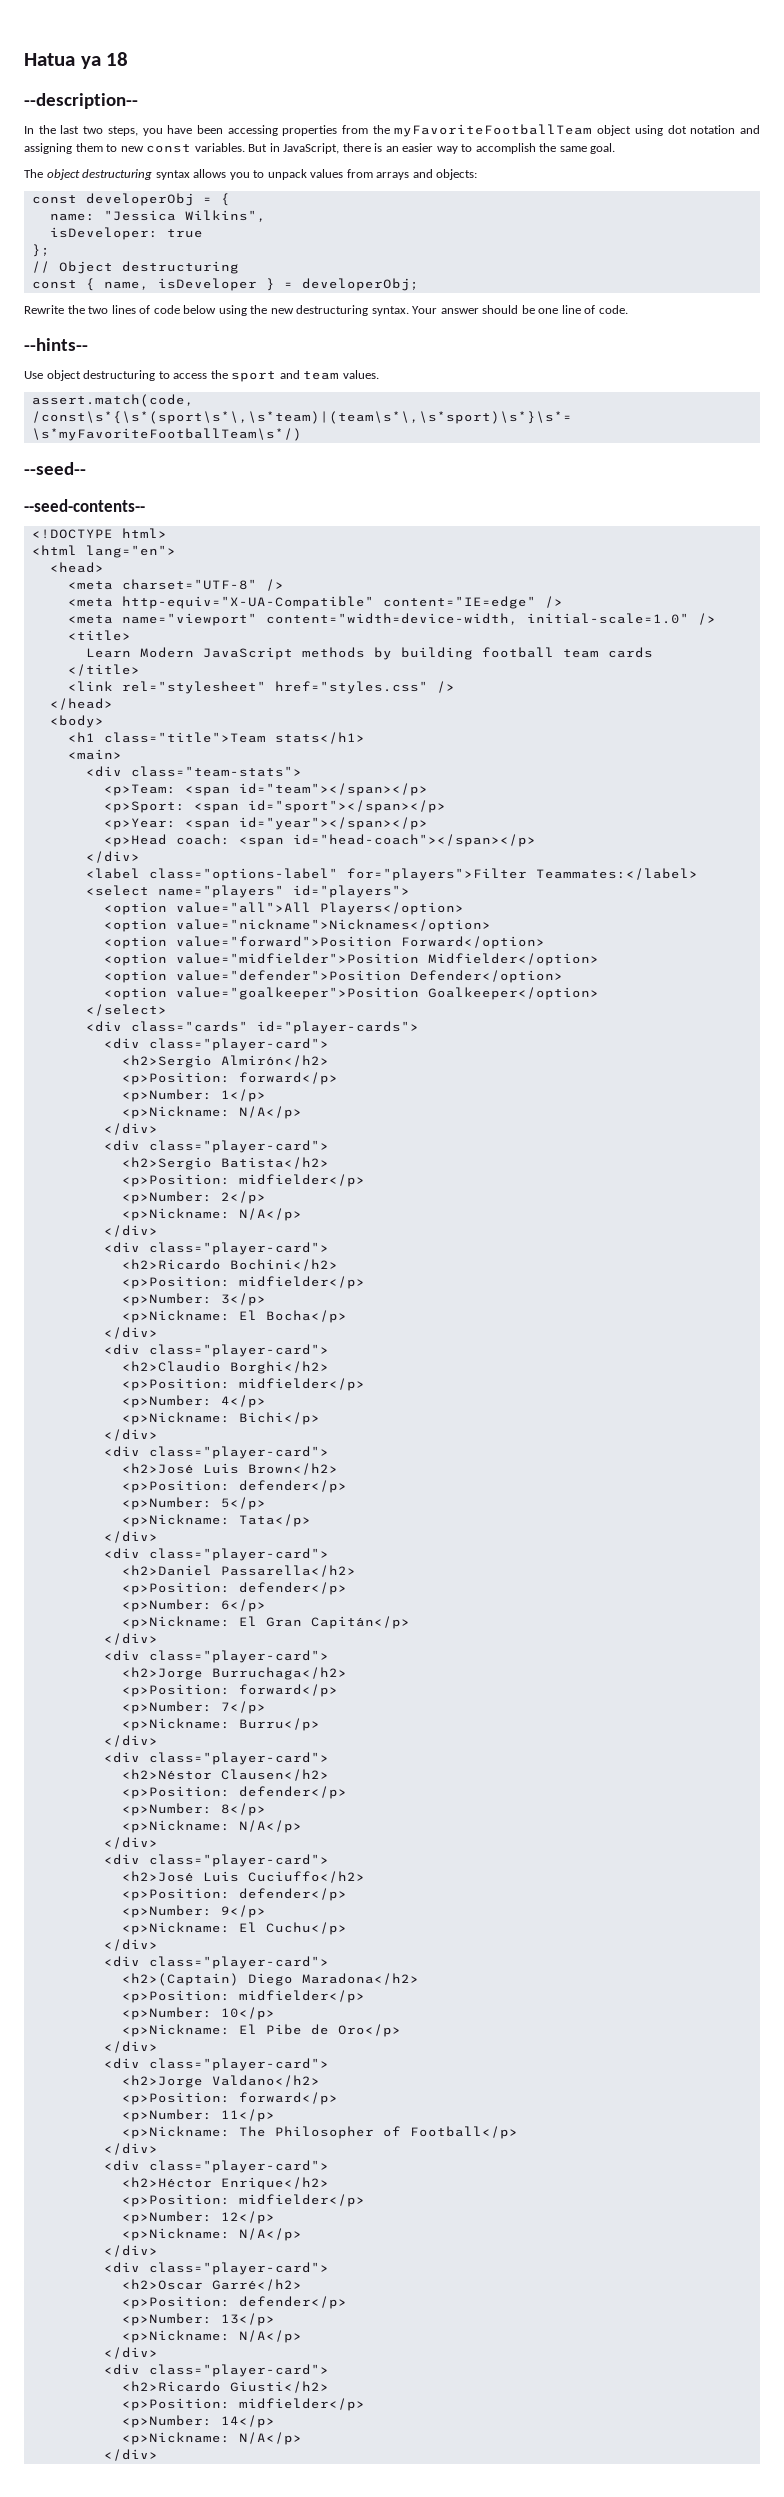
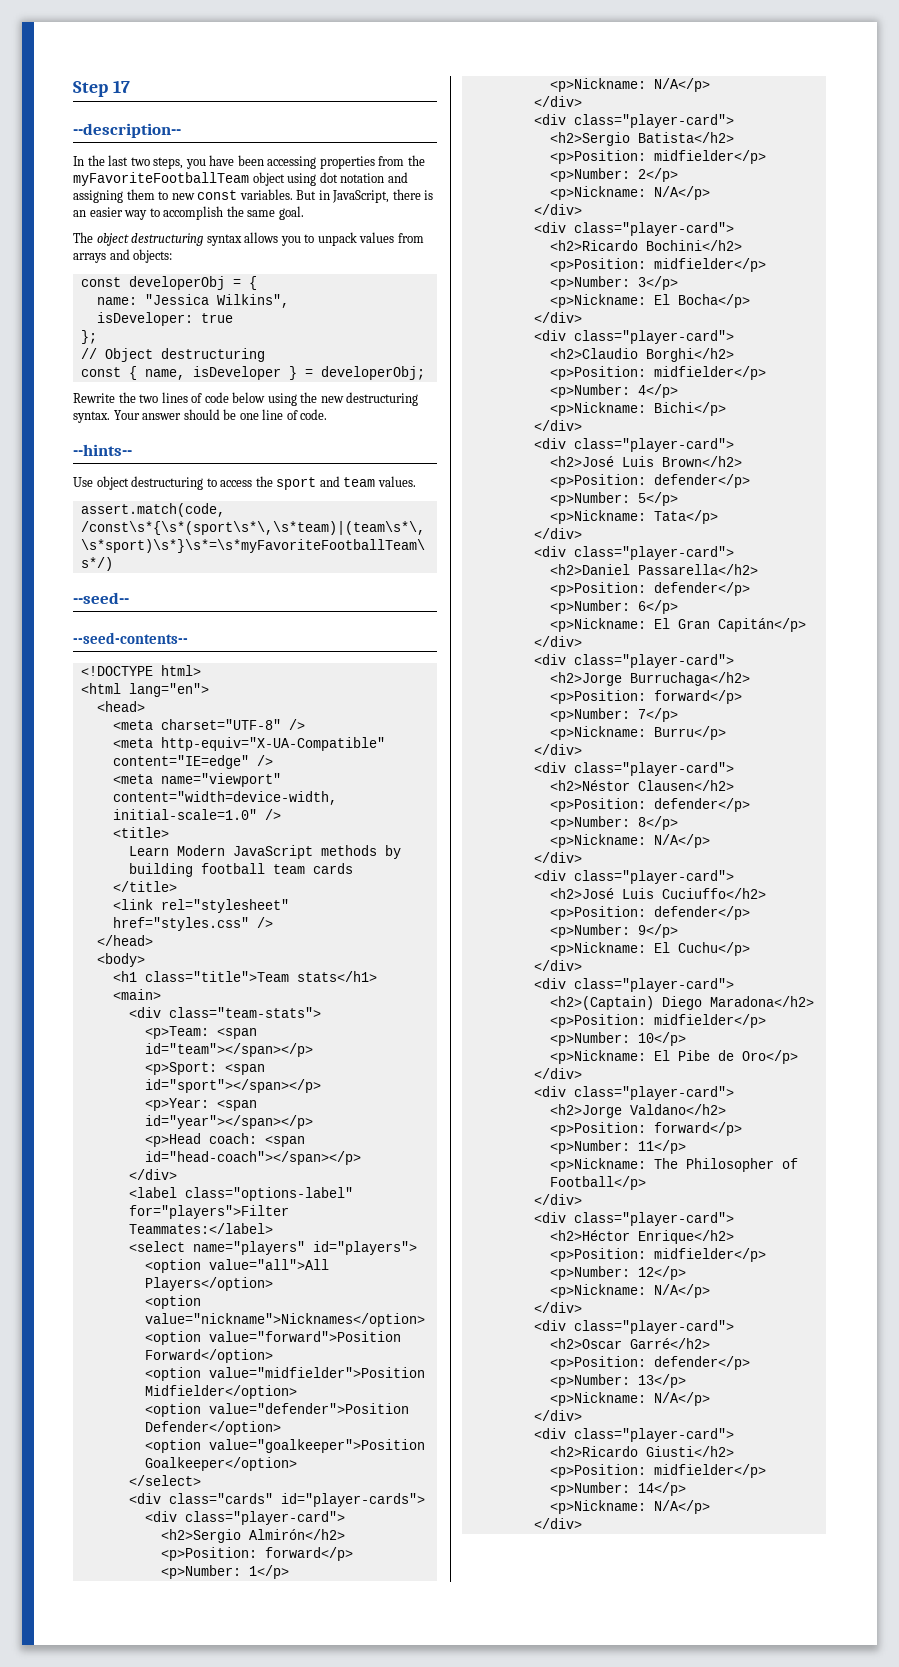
[24,52,129,69] Hatua ya 18 -> [73,80,130,97] Step 17

